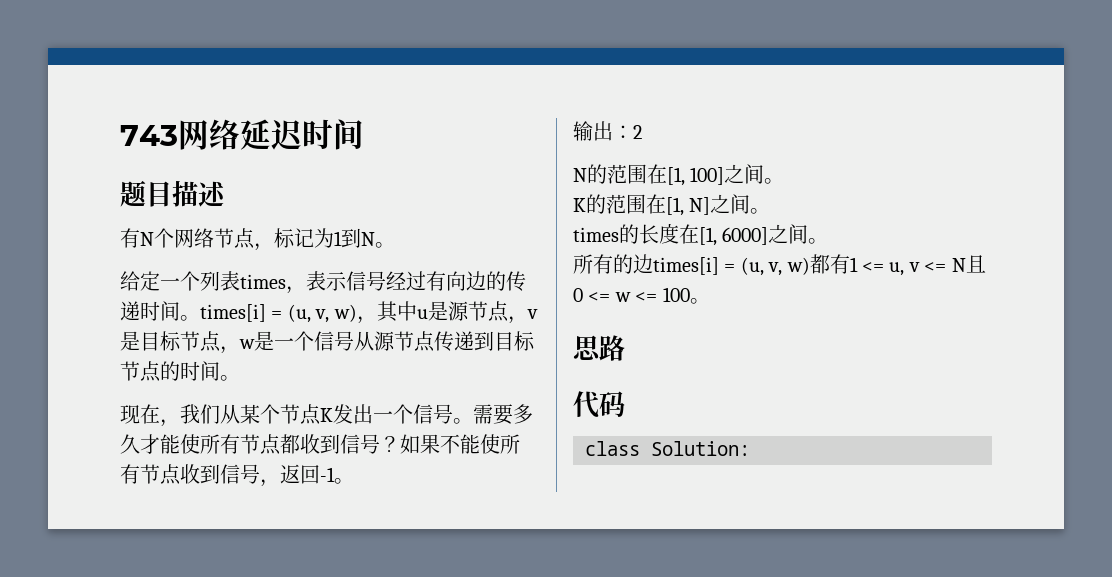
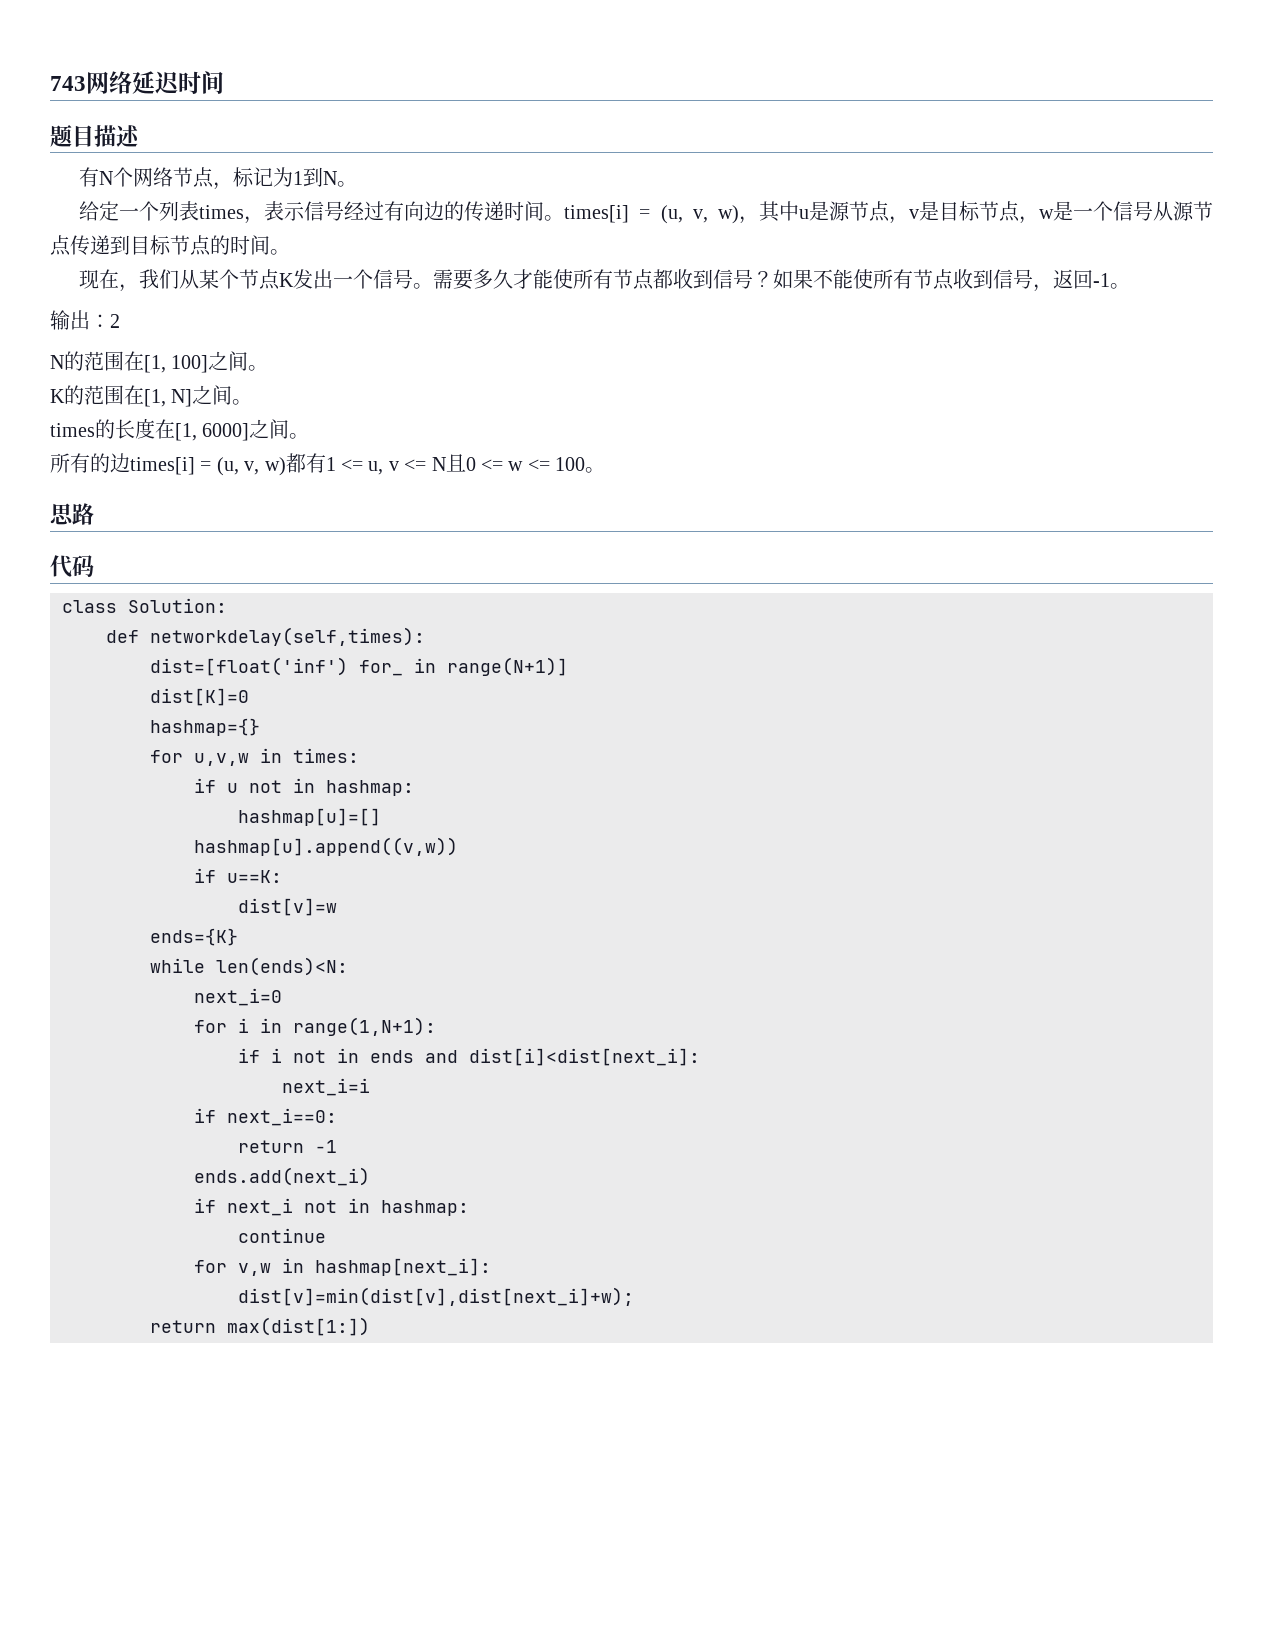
(750, 448) none -> [106,627,425,646] [150,657,568,676] [150,688,249,706] [150,718,260,736] [150,748,359,766] [194,778,414,796] [238,808,381,826] [194,837,458,856] [194,868,282,883] [238,898,337,916] [150,928,238,946] [150,957,348,976] [194,988,282,1006] [194,1017,436,1036] [238,1048,700,1066] [282,1078,370,1096] [194,1108,337,1126] [238,1140,337,1153] [194,1167,370,1186] [194,1198,469,1216] [238,1228,326,1243] [194,1258,491,1276] [238,1287,634,1306] [150,1317,370,1336] // def networkdelay(self,times): // dist=[float('inf') for_ in range(N+1)] // dist[K]=0 // hashmap={} // for u,v,w in times: // if u not in hashmap: // hashmap[u]=[] // hashmap[u].append((v,w)) // if u==K: // dist[v]=w // ends={K} // while len(ends)<N: // next_i=0 // for i in range(1,N+1): // if i not in ends and dist[i]<dist[next_i]: // next_i=i // if next_i==0: // return -1 // ends.add(next_i) // if next_i not in hashmap: // continue // for v,w in hashmap[next_i]: // dist[v]=min(dist[v],dist[next_i]+w); // return max(dist[1:])

